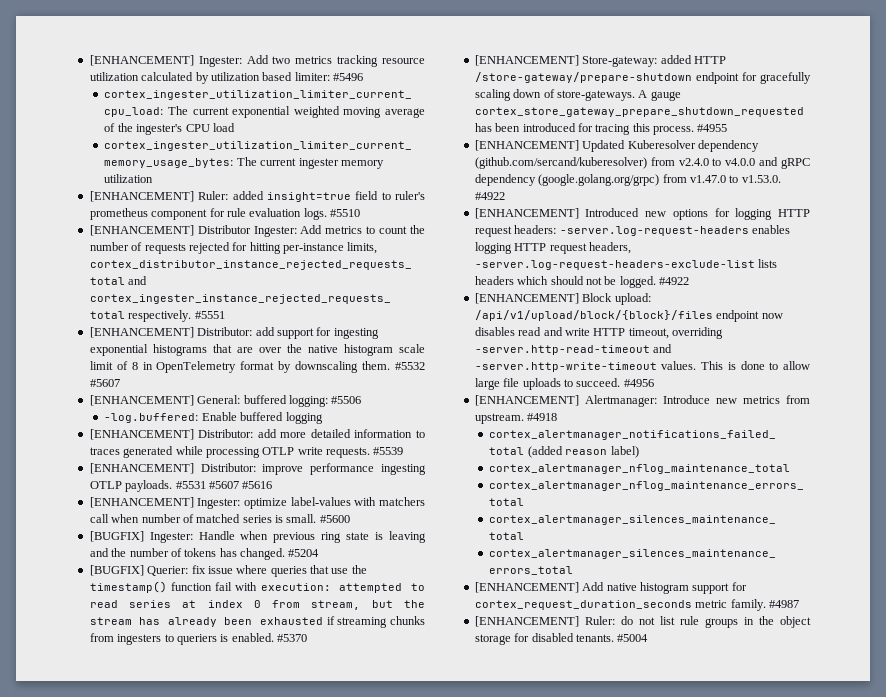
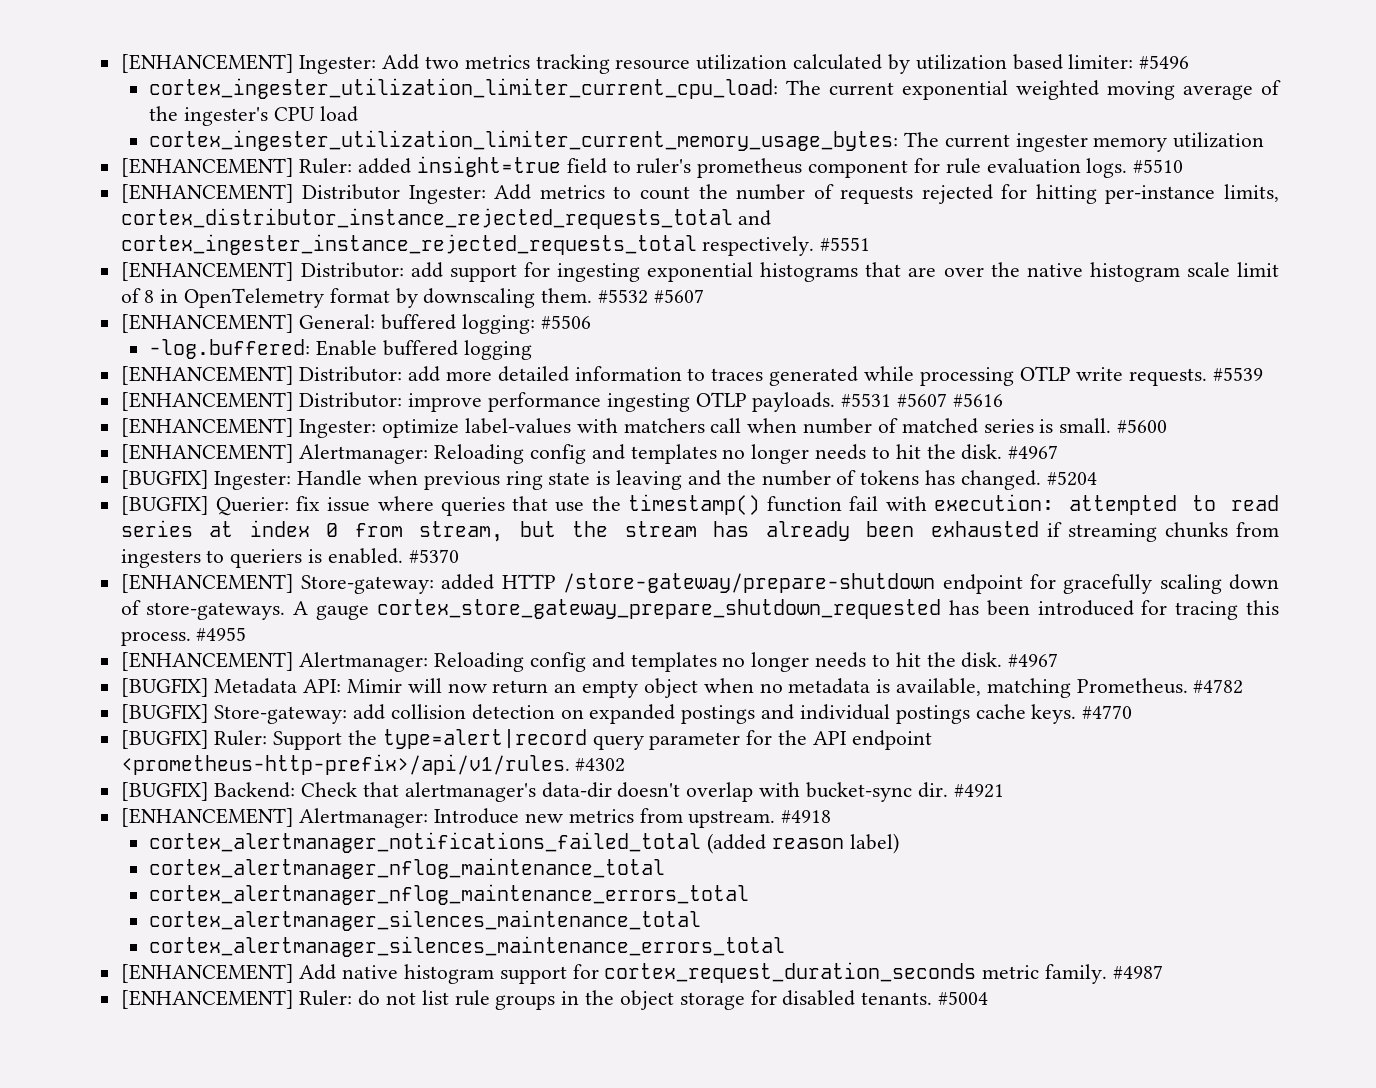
(350, 519) none -> [120,444,1059,464] // [ENHANCEMENT] Alertmanager: Reloading config and templates no longer needs to hit the disk. #4967
[582,140,759,152] [474,157,810,169] [474,174,781,186] [474,192,505,200] [474,208,810,220] [474,225,790,237] [474,242,631,254] [474,259,778,270] [474,276,689,288] [474,293,651,305] [474,310,783,322] [474,327,723,339] [474,344,673,355] [474,361,810,372] [474,378,654,390] Updated Kuberesolver dependency (github.com/sercand/kuberesolver) from v2.4.0 to v4.0.0 and gRPC dependency (google.golang.org/grpc) from v1.47.0 to v1.53.0. #4922 // [ENHANCEMENT] Introduced new options for logging HTTP request headers: -server.log-request-headers enables logging HTTP request headers, -server.log-request-headers-exclude-list lists headers which should not be logged. #4922 // [ENHANCEMENT] Block upload: /api/v1/upload/block/{block}/files endpoint now disables read and write HTTP timeout, overriding -server.http-read-timeout and -server.http-write-timeout values. This is done to allow large file uploads to succeed. #4956 -> [299,652,1059,672] [120,678,1244,698] [120,704,1133,724] [120,729,932,750] [120,754,626,775] [120,782,1004,802] Alertmanager: Reloading config and templates no longer needs to hit the disk. #4967 // [BUGFIX] Metadata API: Mimir will now return an empty object when no metadata is available, matching Prometheus. #4782 // [BUGFIX] Store-gateway: add collision detection on expanded postings and individual postings cache keys. #4770 // [BUGFIX] Ruler: Support the type=alert|record query parameter for the API endpoint <prometheus-http-prefix>/api/v1/rules. #4302 // [BUGFIX] Backend: Check that alertmanager's data-dir doesn't overlap with bucket-sync dir. #4921

